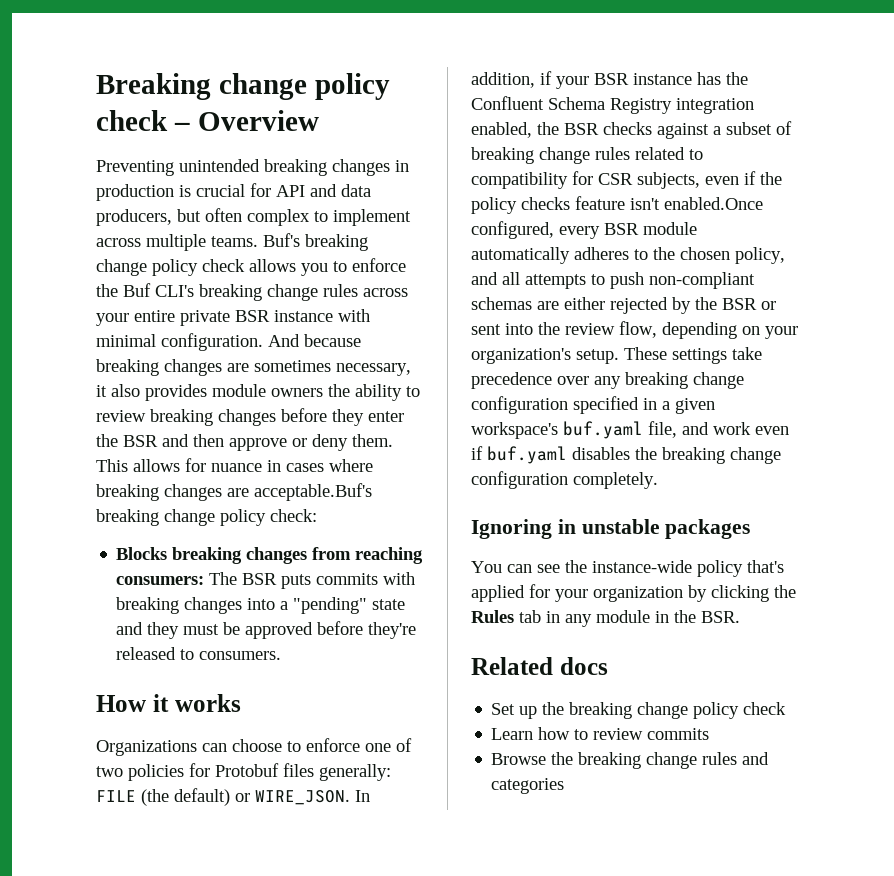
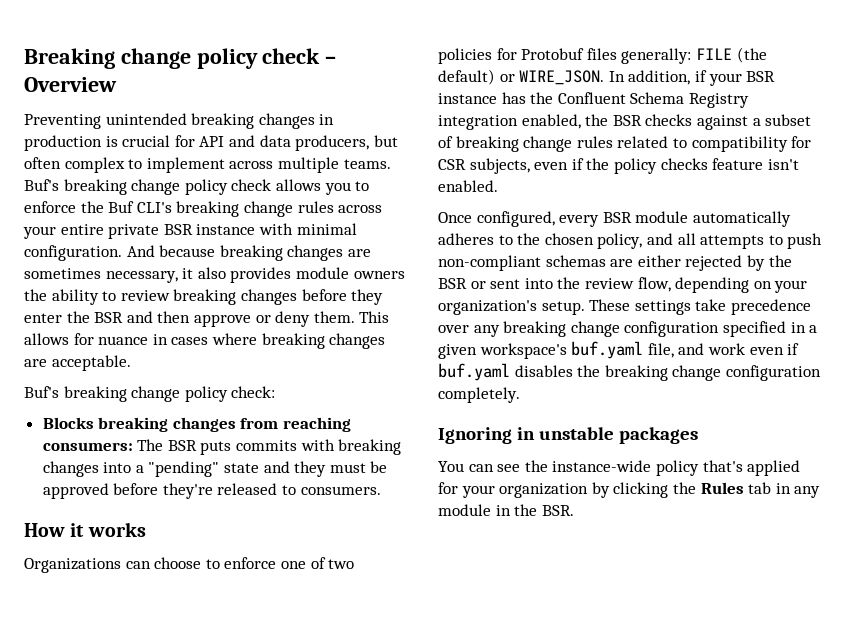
[254,483,372,501] acceptable.Buf's -> [51,355,131,371] [24,386,59,398] acceptable. // Buf's
[664,197,763,210] enabled.Once -> [438,180,498,192] [438,212,472,223] enabled. // Once
[471,657,608,675] [491,702,787,719] [491,727,710,740] [491,752,770,769] [491,778,565,794] // Related docs // Set up the breaking change policy check // Learn how to review commits // Browse the breaking change rules and categories -> (574, 510) none

